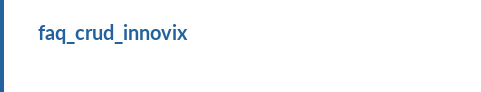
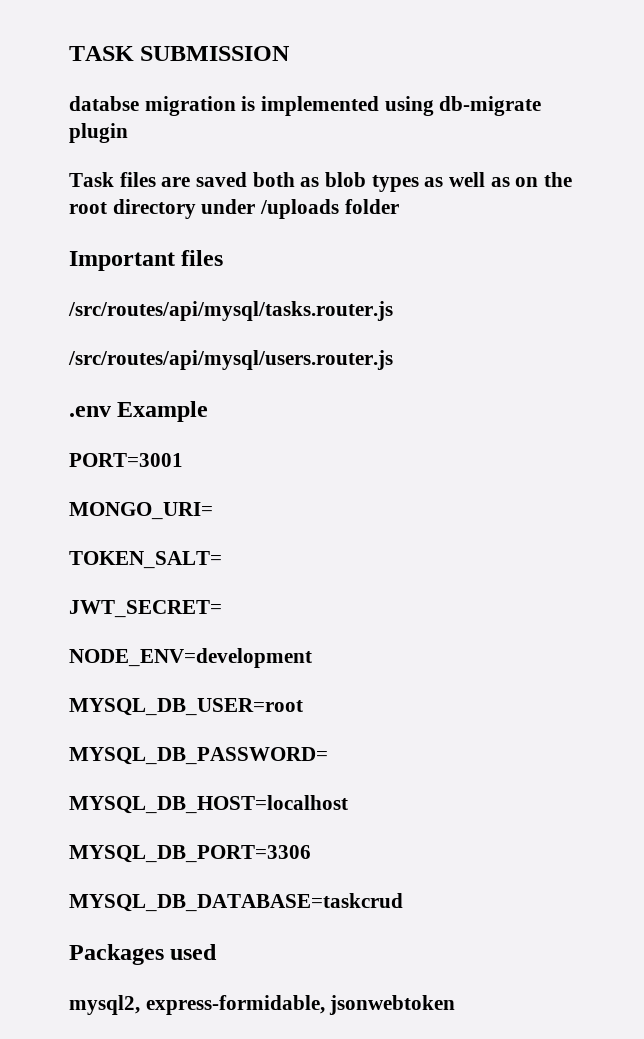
[38,24,188,44] faq_crud_innovix -> [69,46,291,61] [69,96,542,116] [69,123,128,143] [69,172,573,192] [69,199,399,219] [69,250,224,271] [68,301,393,321] [68,350,393,370] [69,401,209,422] [69,453,183,467] [69,502,213,520] [69,551,222,569] [69,600,222,618] [69,648,312,668] [69,698,303,716] [69,747,328,765] [69,795,348,814] [69,845,311,863] [69,893,403,912] [69,944,218,965] [69,995,456,1015] TASK SUBMISSION // databse migration is implemented using db-migrate plugin // Task files are saved both as blob types as well as on the root directory under /uploads folder // Important files // /src/routes/api/mysql/tasks.router.js // /src/routes/api/mysql/users.router.js // .env Example // PORT=3001 // MONGO_URI= // TOKEN_SALT= // JWT_SECRET= // NODE_ENV=development // MYSQL_DB_USER=root // MYSQL_DB_PASSWORD= // MYSQL_DB_HOST=localhost // MYSQL_DB_PORT=3306 // MYSQL_DB_DATABASE=taskcrud // Packages used // mysql2, express-formidable, jsonwebtoken

